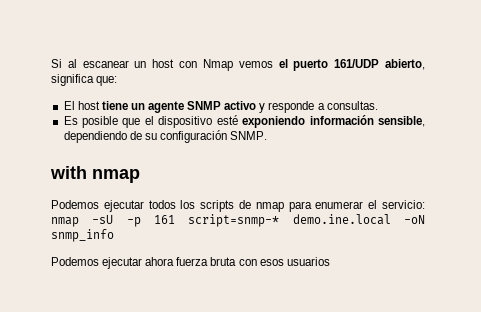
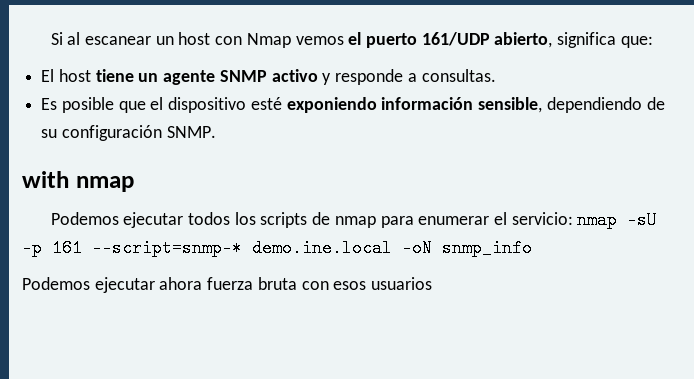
[188,214,280,227] script=snmp-* -> [92,239,242,257] --script=snmp-*

